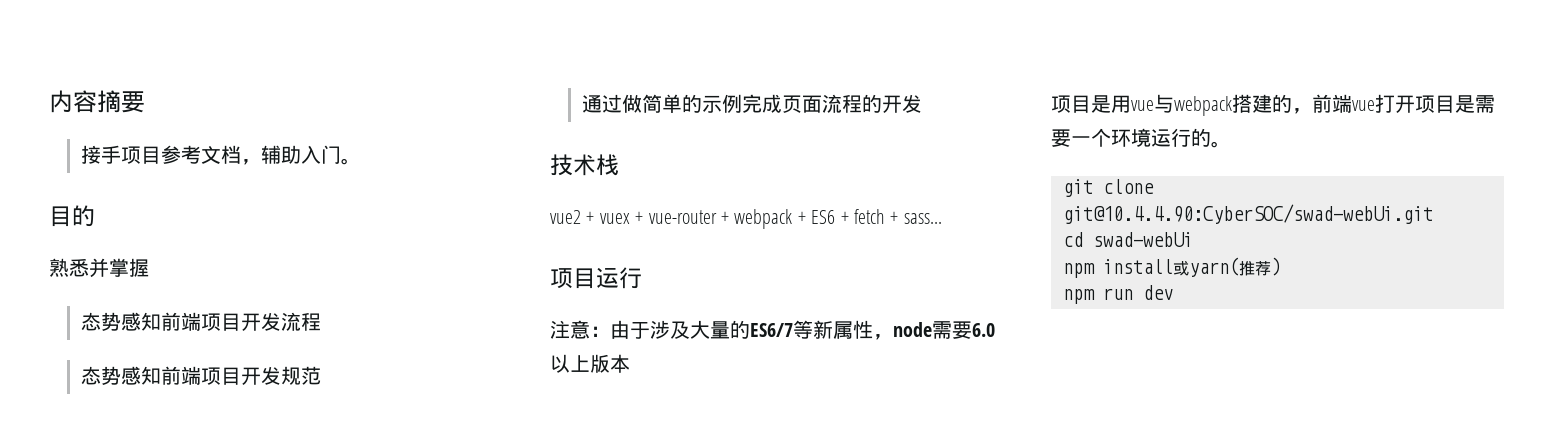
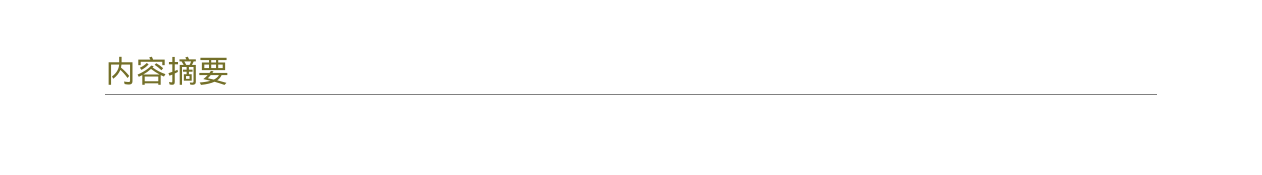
[80,145,361,165] [49,205,95,227] [49,258,149,278] [80,312,321,331] [80,366,321,385] [581,94,922,113] [550,154,619,176] [550,209,942,229] [550,267,642,289] [550,320,995,340] [550,354,630,373] [1051,94,1495,116] [1051,128,1231,148] [1063,179,1154,197] [1063,204,1433,224] [1063,232,1193,247] [1063,257,1281,278] [1063,285,1173,304] // 接手项目参考文档，辅助入门。 // 目的 // 熟悉并掌握 // 态势感知前端项目开发流程 // 态势感知前端项目开发规范 // 通过做简单的示例完成页面流程的开发 // 技术栈 // vue2 + vuex + vue-router + webpack + ES6 + fetch + sass... // 项目运行 // 注意：由于涉及大量的ES6/7等新属性，node需要6.0以上版本 // 项目是用vue与webpack搭建的，前端vue打开项目是需要一个环境运行的。 // git clone git@10.4.4.90:CyberSOC/swad-webUi.git // cd swad-webUi // npm install或yarn(推荐) // npm run dev -> (229, 71) none

